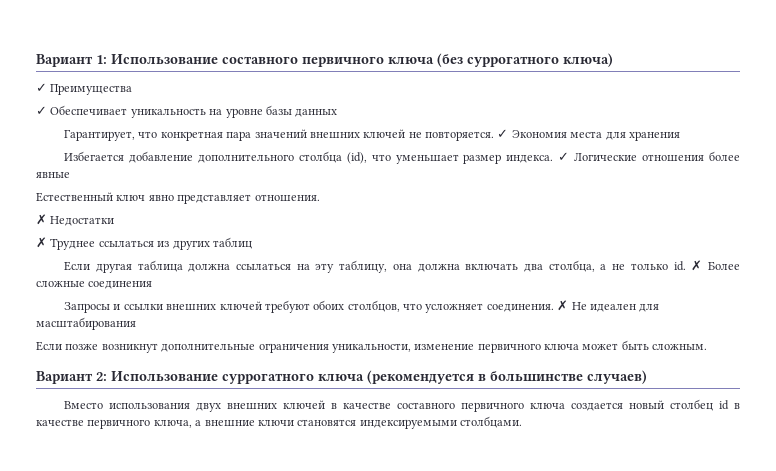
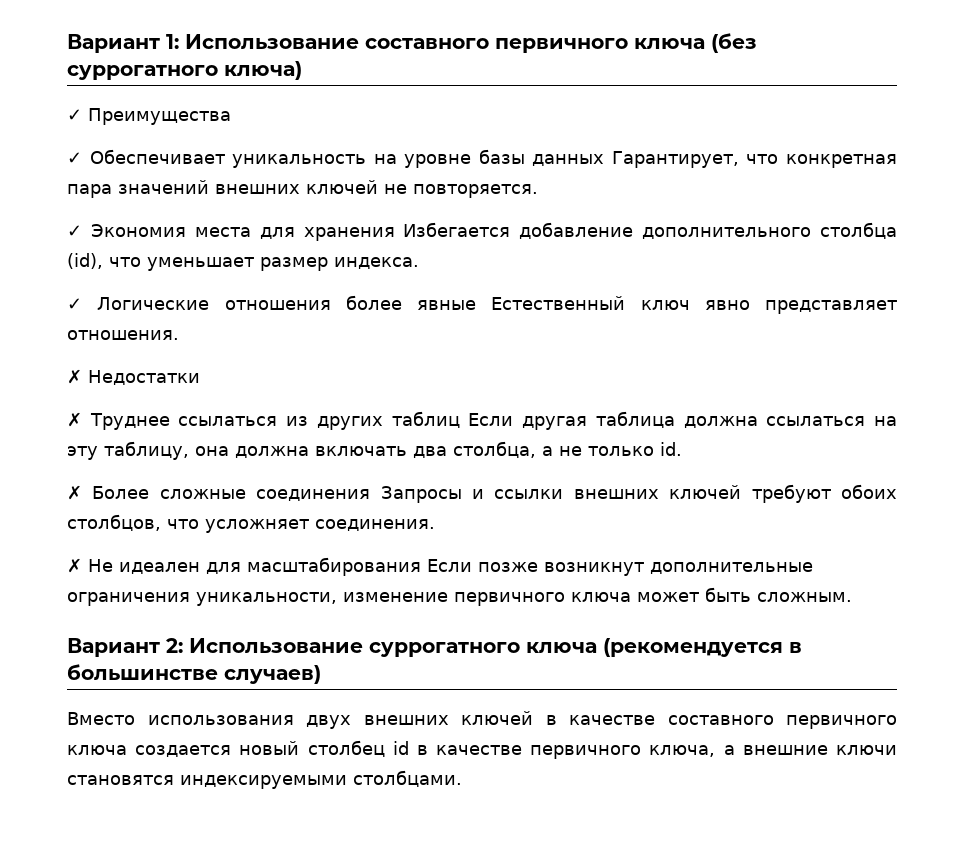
(338, 113) // -> (605, 160) none
(495, 136) none -> (538, 191) //
(680, 136) // -> (395, 234) none
(554, 159) none -> (419, 263) //
(70, 175) // -> (476, 305) none
(252, 243) // -> (460, 419) none
(686, 266) none -> (682, 449) //
(153, 285) // -> (371, 495) none
(554, 308) none -> (435, 525) //
(136, 323) // -> (421, 566) none

